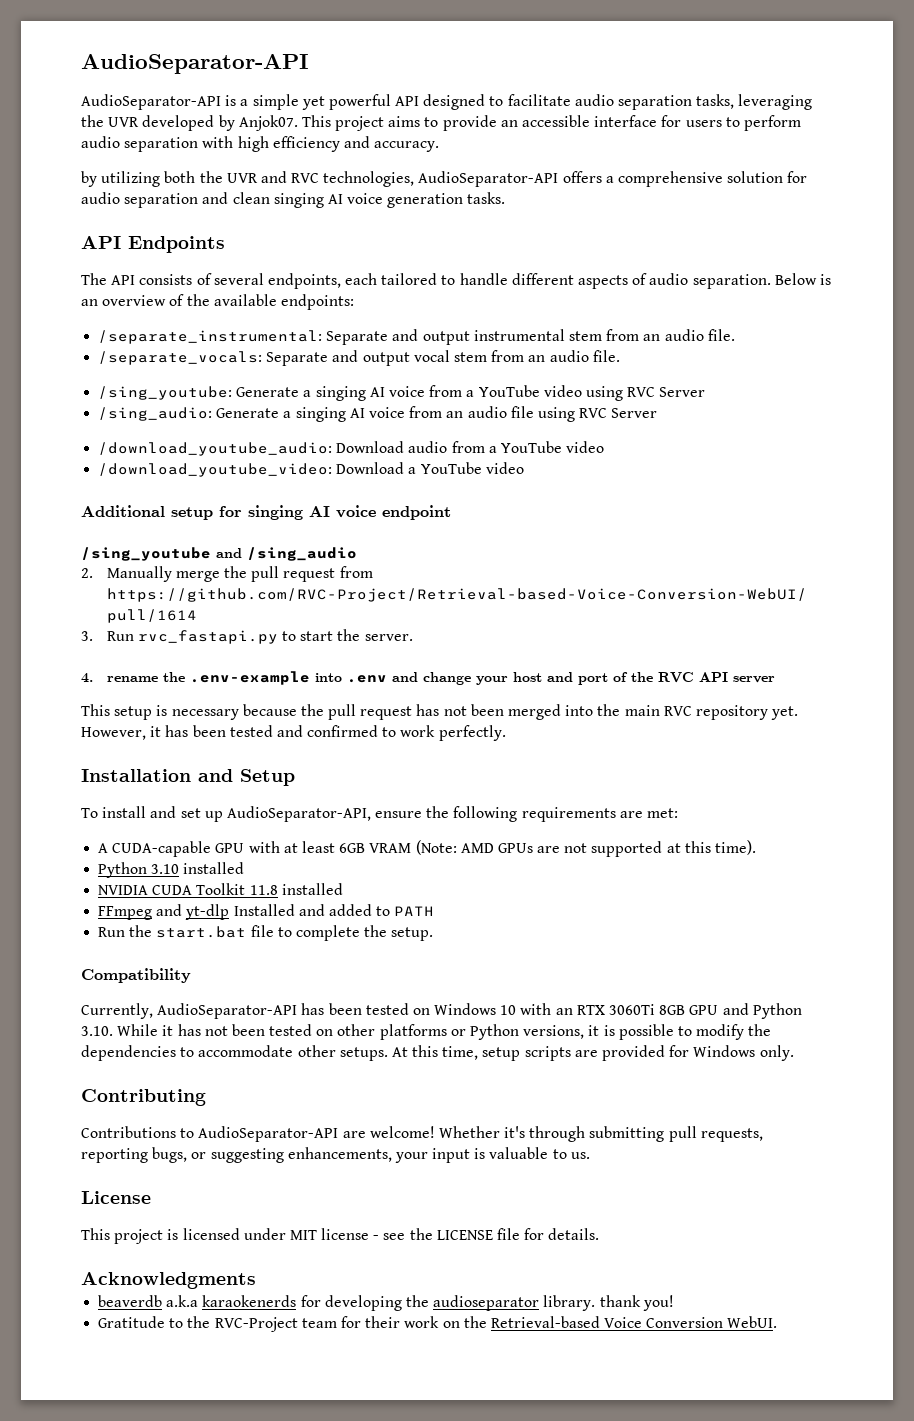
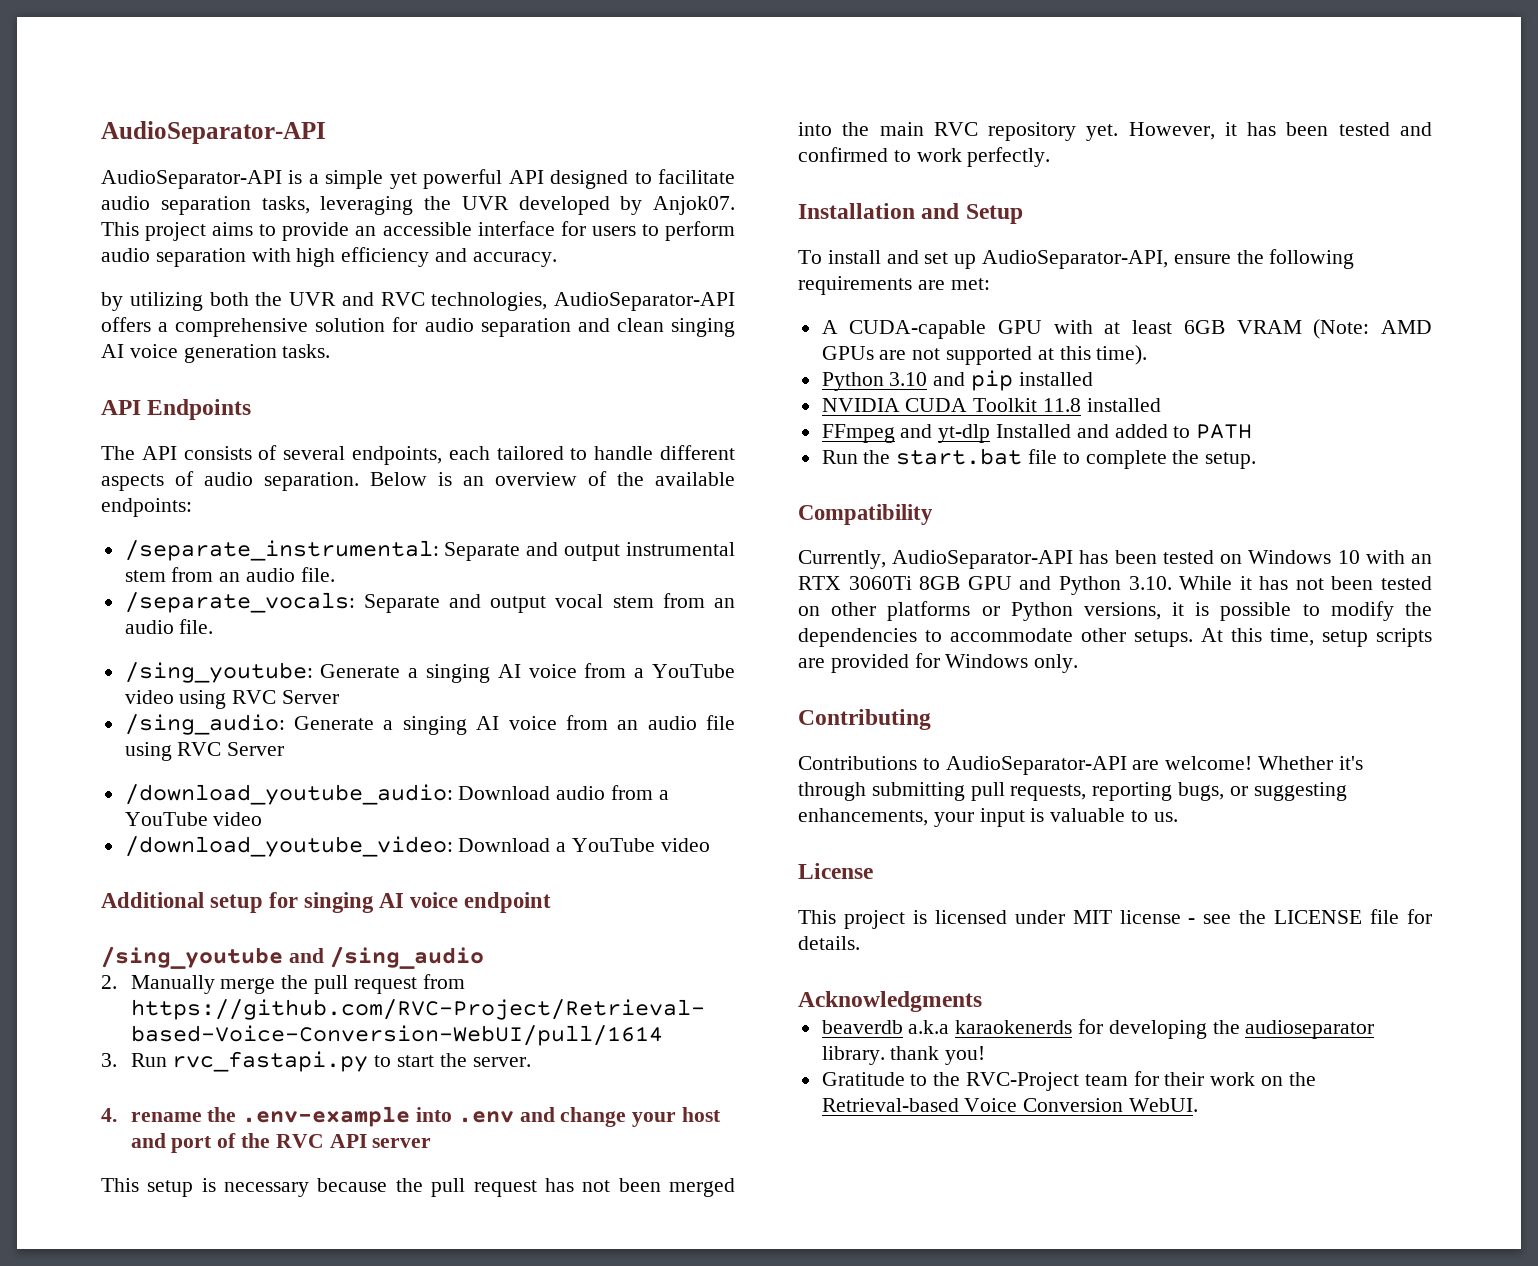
(180, 869) none -> [933,370,1014,391] and pip

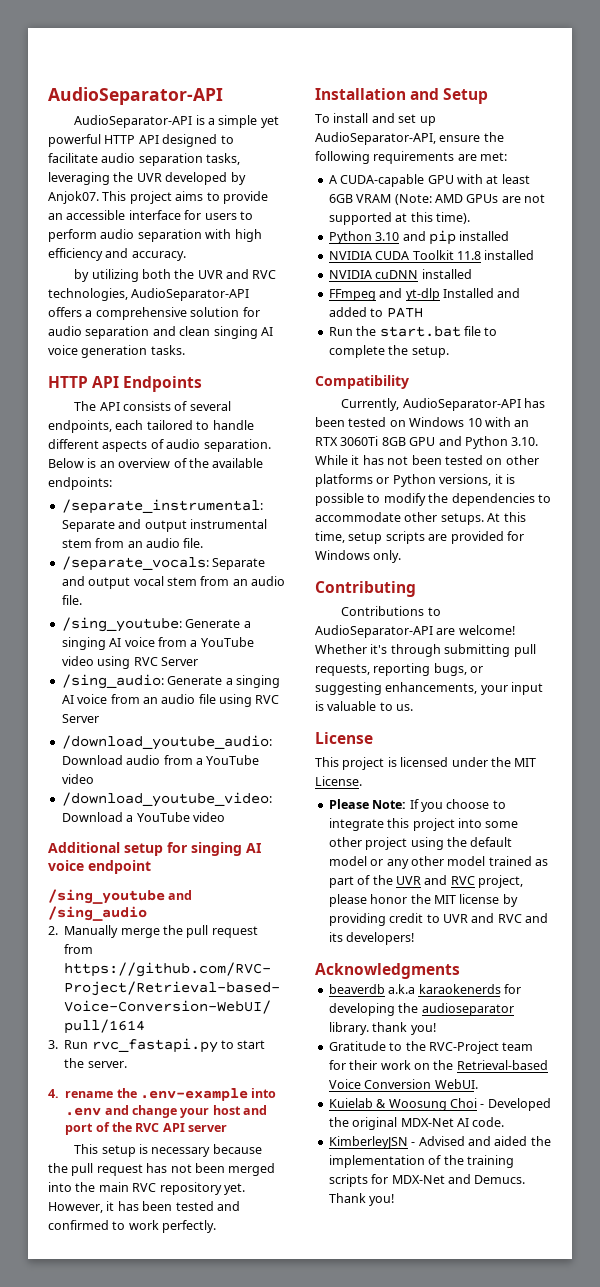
(503, 179) none -> [104,135,136,144] HTTP
(331, 351) none -> [48,376,88,388] HTTP
(1161, 405) none -> [328,269,472,279] // NVIDIA cuDNN installed
[1072,909,1432,924] [798,936,860,950] MIT license - see the LICENSE file for details. -> [490,757,537,767] [315,776,362,786] [328,799,506,812] [328,818,519,831] [328,837,513,850] [328,856,548,869] [328,875,523,888] [328,894,518,907] [328,913,548,926] [328,932,415,945] the MIT License. // Please Note: If you choose to integrate this project into some other project using the default model or any other model trained as part of the UVR and RVC project, please honor the MIT license by providing credit to UVR and RVC and its developers!
(1199, 1105) none -> [328,1098,551,1111] [328,1117,505,1130] [328,1136,551,1149] [328,1155,514,1168] [328,1174,526,1187] [328,1193,395,1206] // Kuielab & Woosung Choi - Developed the original MDX-Net AI code. // KimberleyJSN - Advised and aided the implementation of the training scripts for MDX-Net and Demucs. Thank you!

